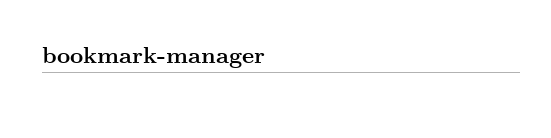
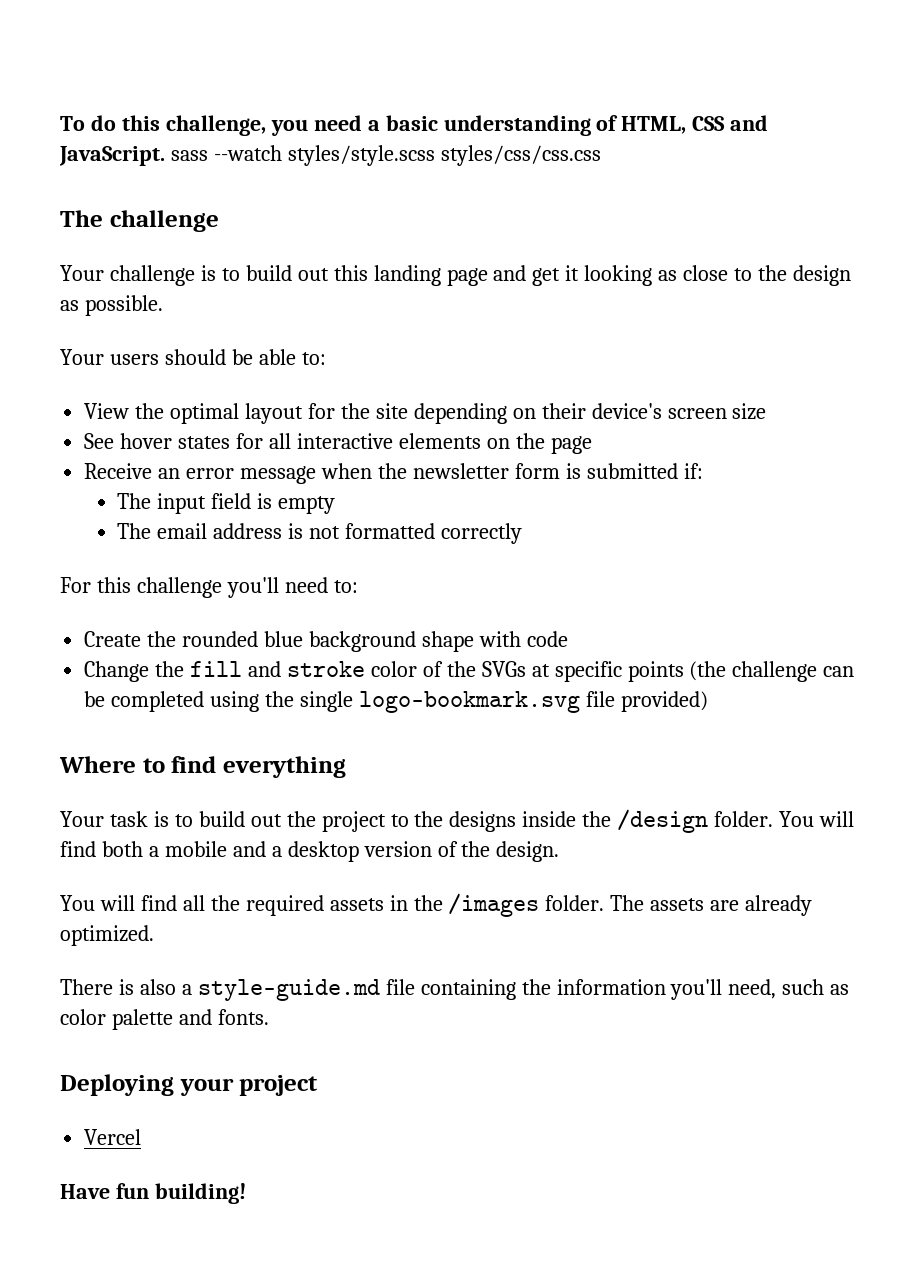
[42,47,265,68] bookmark-manager -> [60,115,769,136] [59,145,601,166] [60,210,219,232] [60,265,851,286] [60,295,163,316] [60,349,326,365] [84,403,767,424] [84,433,592,454] [84,463,703,484] [117,493,336,514] [117,523,523,544] [60,577,358,598] [84,631,568,652] [84,661,855,682] [84,691,708,713] [59,756,346,778] [60,809,855,833] [60,841,560,862] [60,893,813,917] [60,925,154,946] [60,979,850,1001] [60,1009,269,1030] [60,1074,319,1096] [84,1129,142,1145] [60,1183,246,1204] To do this challenge, you need a basic understanding of HTML, CSS and JavaScript. sass --watch styles/style.scss styles/css/css.css // The challenge // Your challenge is to build out this landing page and get it looking as close to the design as possible. // Your users should be able to: // View the optimal layout for the site depending on their device's screen size // See hover states for all interactive elements on the page // Receive an error message when the newsletter form is submitted if: // The input field is empty // The email address is not formatted correctly // For this challenge you'll need to: // Create the rounded blue background shape with code // Change the fill and stroke color of the SVGs at specific points (the challenge can be completed using the single logo-bookmark.svg file provided) // Where to find everything // Your task is to build out the project to the designs inside the /design folder. You will find both a mobile and a desktop version of the design. // You will find all the required assets in the /images folder. The assets are already optimized. // There is also a style-guide.md file containing the information you'll need, such as color palette and fonts. // Deploying your project // Vercel // Have fun building!

